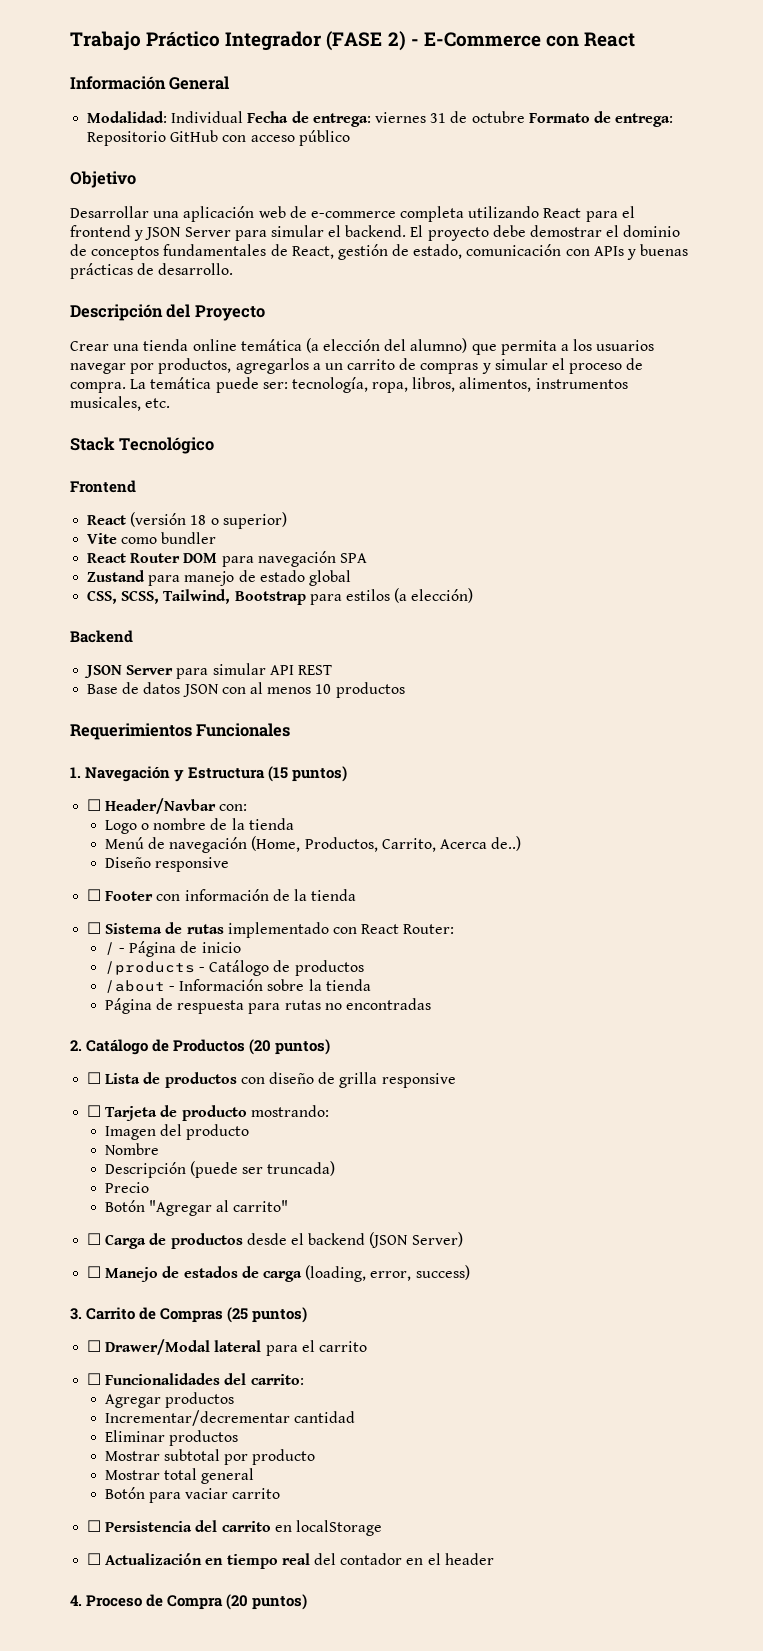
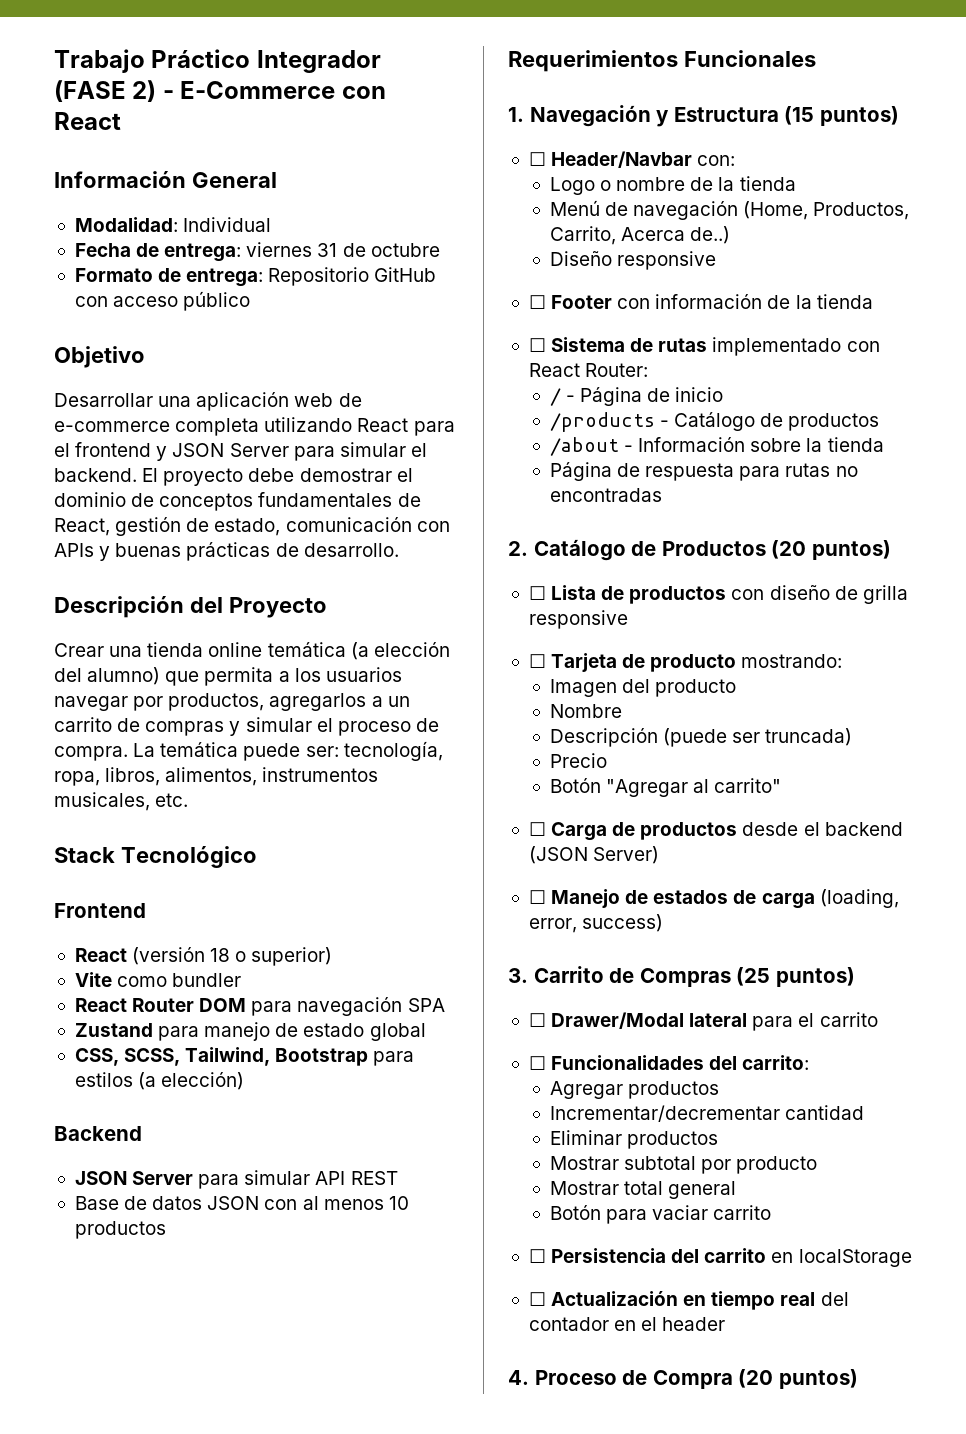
(244, 117) none -> (272, 224) //
(525, 117) none -> (440, 250) //

